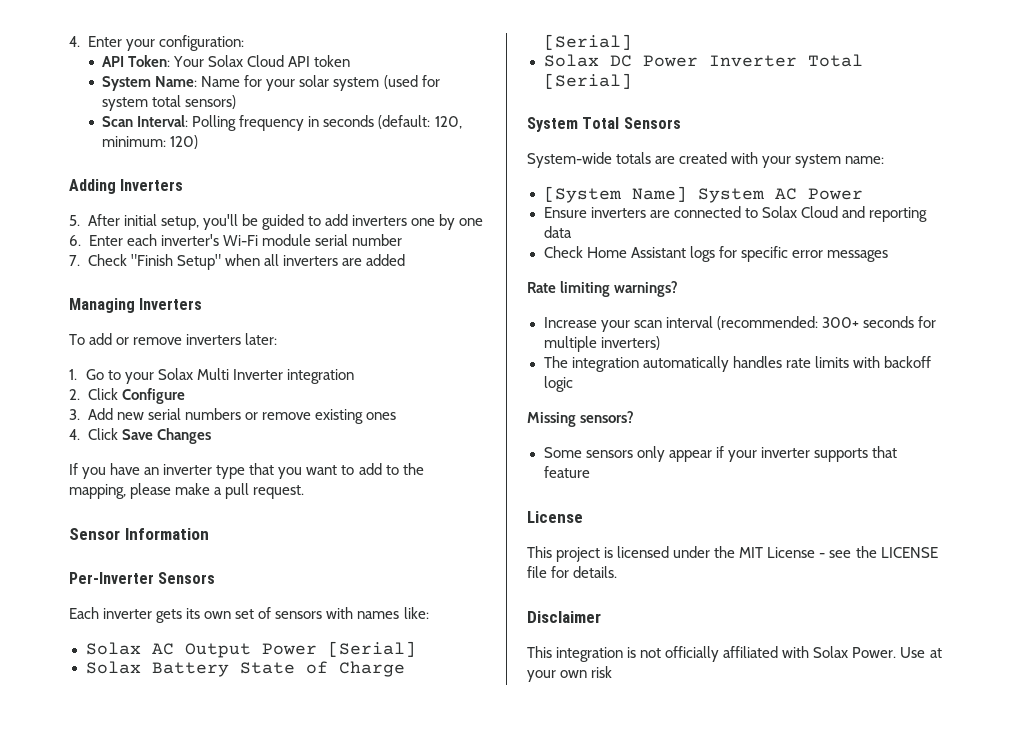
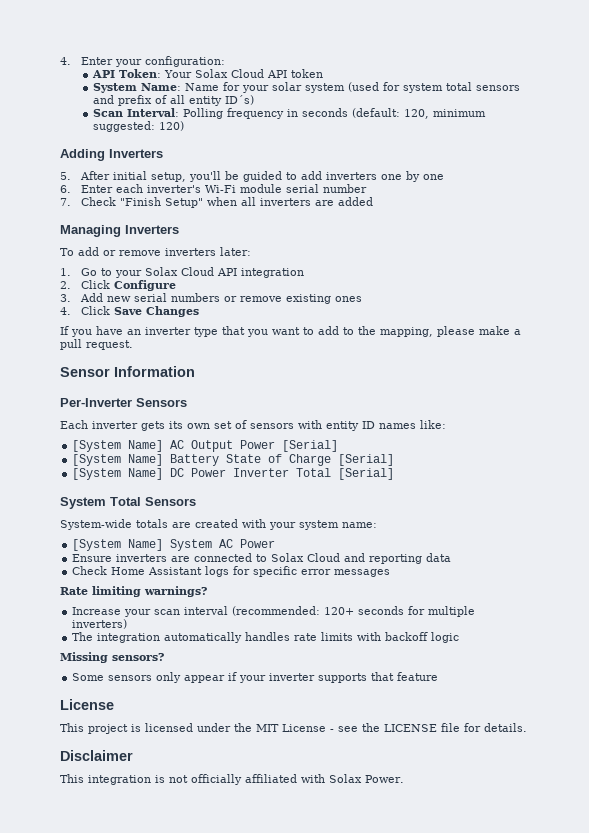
[185,95,237,109] sensors) -> [476,85,521,91] [93,95,255,106] sensors and prefix of all entity ID´s)
[102,136,167,147] minimum: -> [433,109,487,117] [93,121,156,132] minimum suggested:
[196,368,283,380] Multi Inverter -> [181,267,238,276] Cloud API
(354, 613) none -> [326,421,375,431] entity ID
[85,642,141,655] Solax -> [72,440,164,452] [System Name]
[85,661,141,674] Solax -> [72,454,164,466] [System Name]
[543,54,599,67] Solax -> [72,468,164,480] [System Name]
[821,317,859,328] 300+ -> [324,607,355,615] 120+
[900,647,942,658] [527,666,613,682] Use at your own risk -> (404, 779) none

